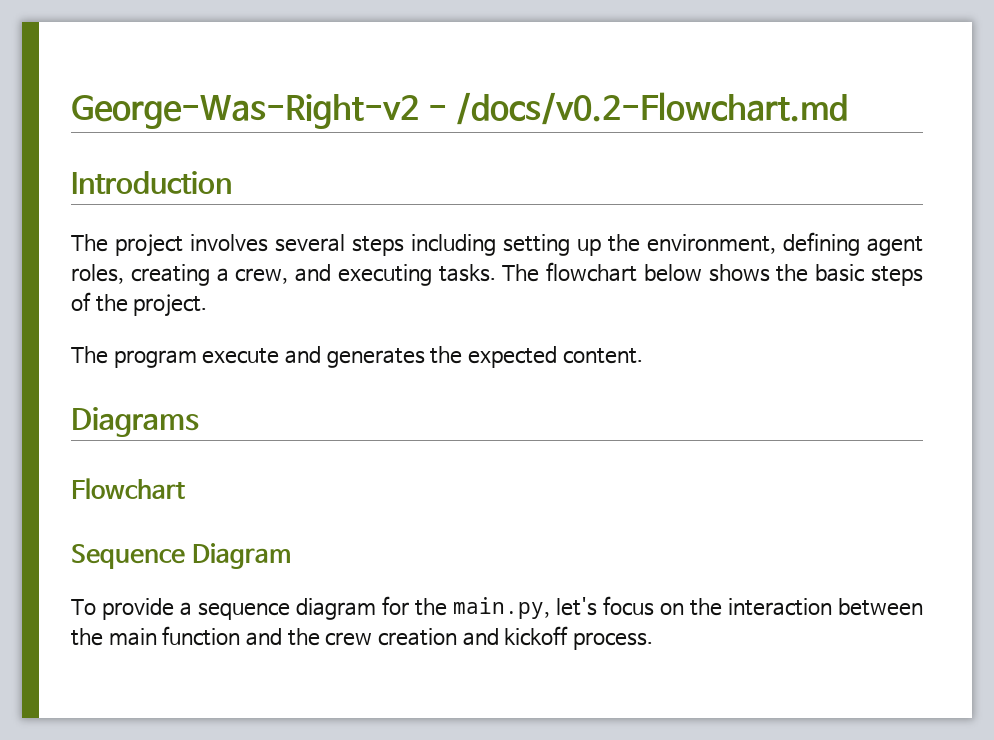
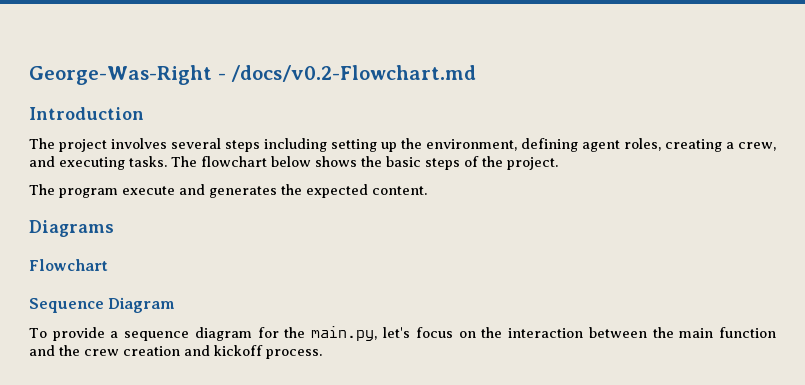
[71,94,419,129] George-Was-Right-v2 -> [29,65,212,85] George-Was-Right

